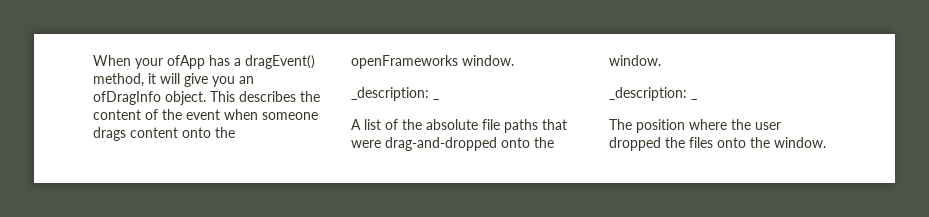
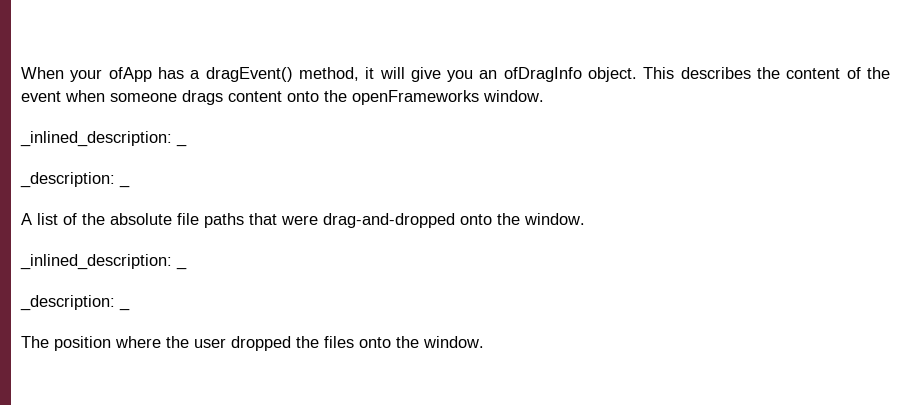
(514, 60) none -> [20,131,187,147] // _inlined_description: _
(661, 60) none -> [20,254,187,270] // _inlined_description: _

